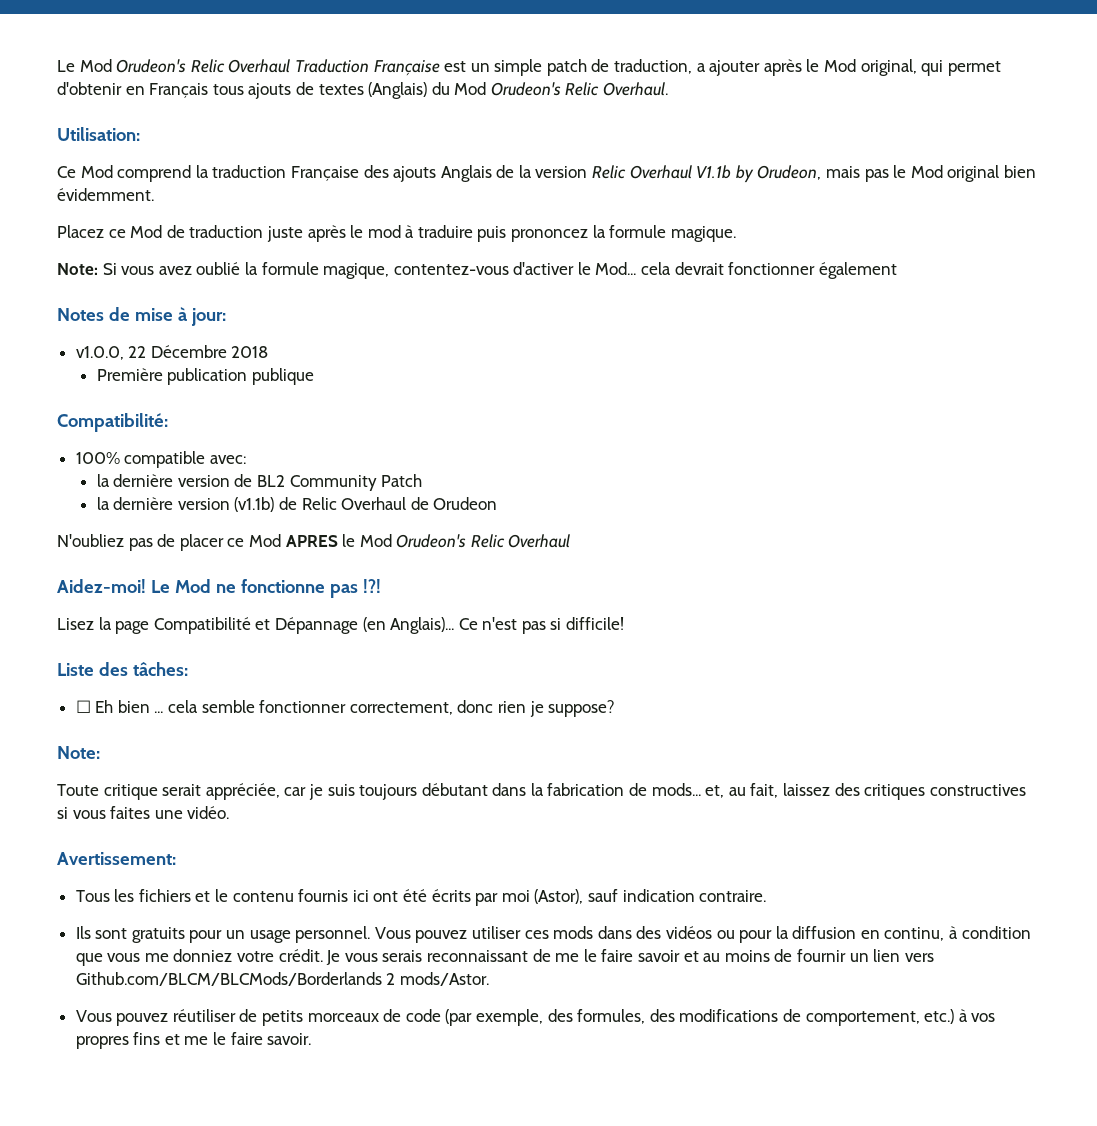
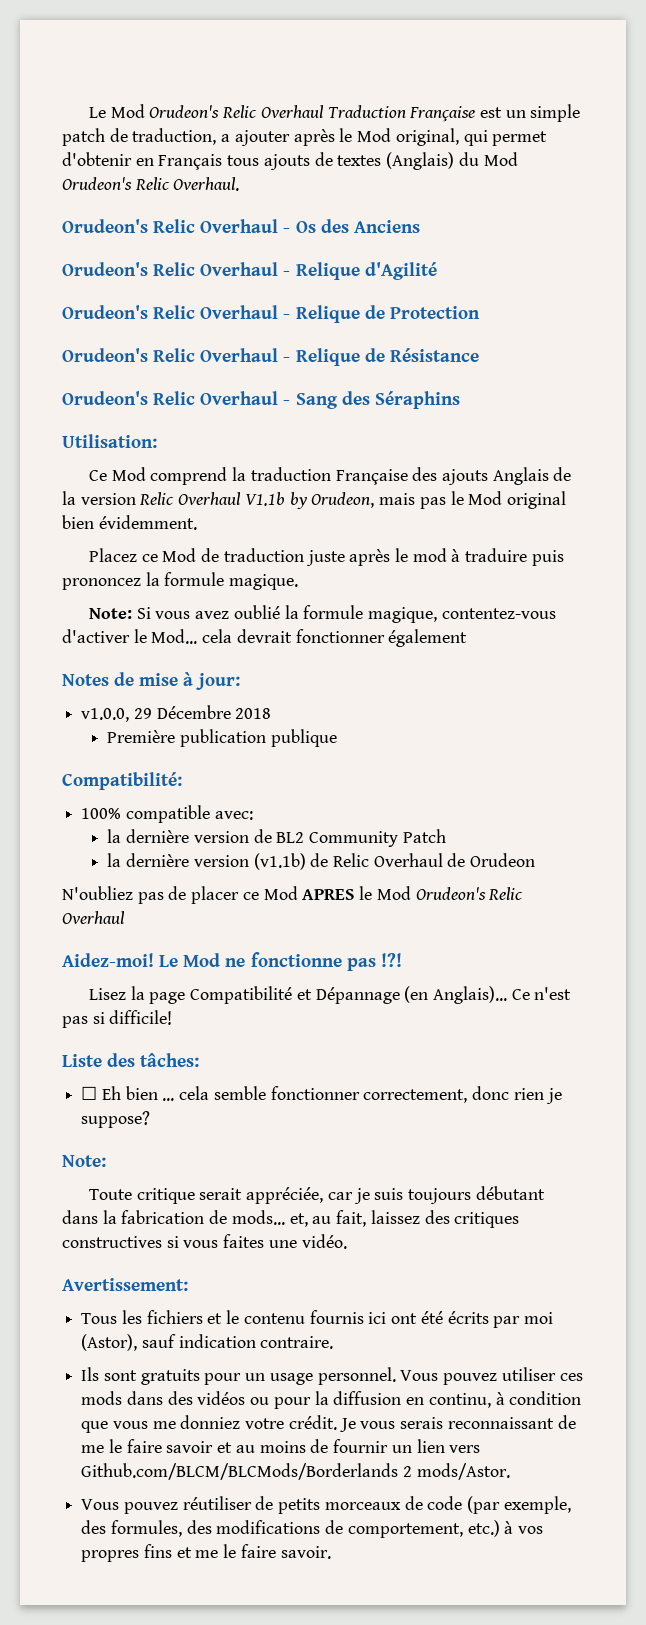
(669, 89) none -> [62,219,420,233] [62,262,437,280] [62,305,480,323] [62,348,479,366] [62,391,460,409] // Orudeon's Relic Overhaul - Os des Anciens // Orudeon's Relic Overhaul - Relique d'Agilité // Orudeon's Relic Overhaul - Relique de Protection // Orudeon's Relic Overhaul - Relique de Résistance // Orudeon's Relic Overhaul - Sang des Séraphins
[128,346,147,358] 22 -> [133,708,152,719] 29

